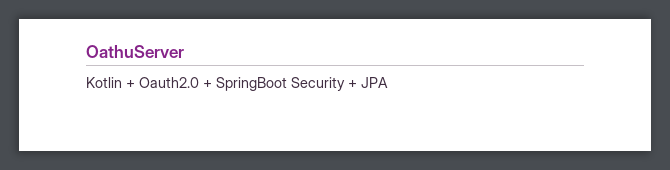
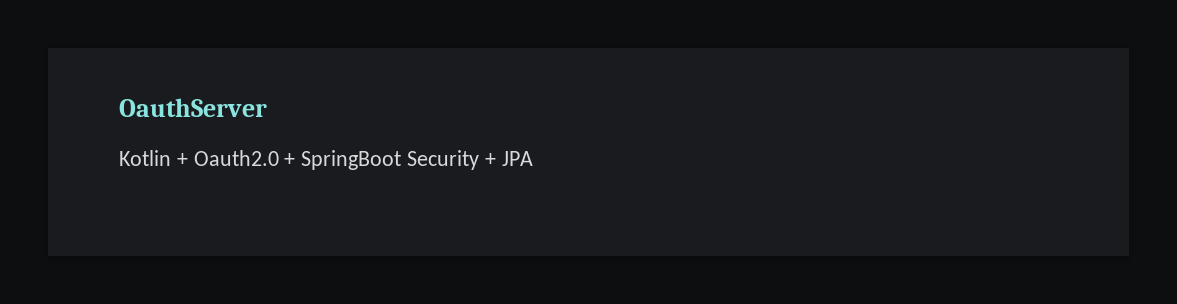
[86,45,184,58] OathuServer -> [119,98,267,117] OauthServer

